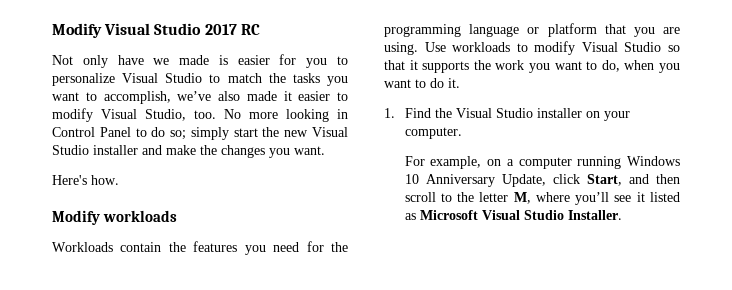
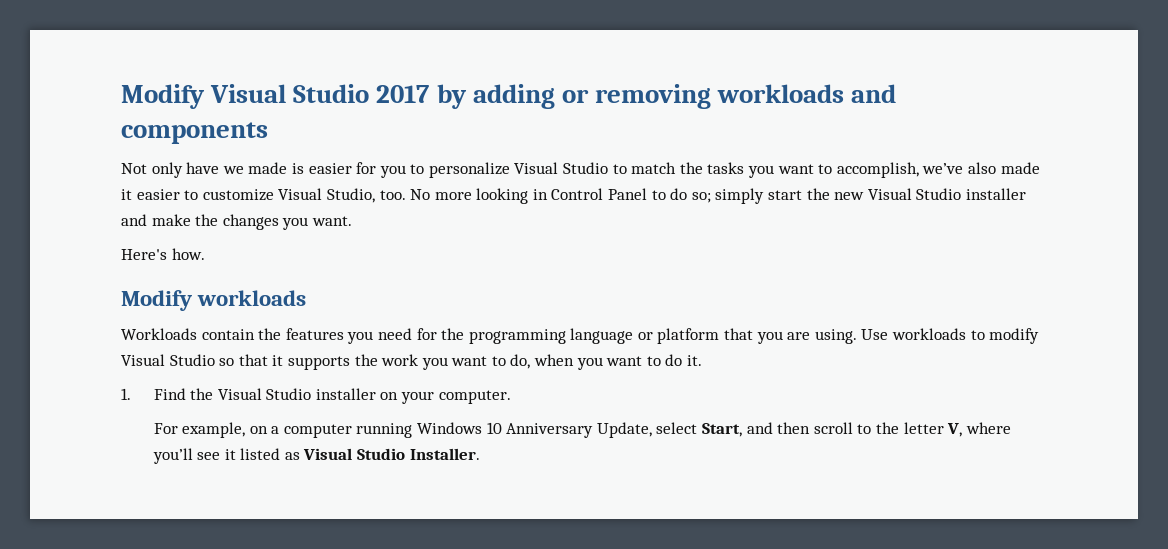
[240,24,260,35] RC -> [436,84,897,109] [121,122,268,144] by adding or removing workloads and components
[52,108,93,122] modify -> [202,189,274,201] customize
[552,174,580,184] click -> [656,422,698,434] select
[513,192,531,204] M, -> [947,423,963,437] V,
[419,210,478,220] Microsoft -> (300, 456) none

